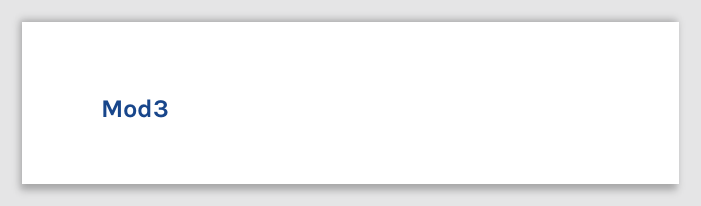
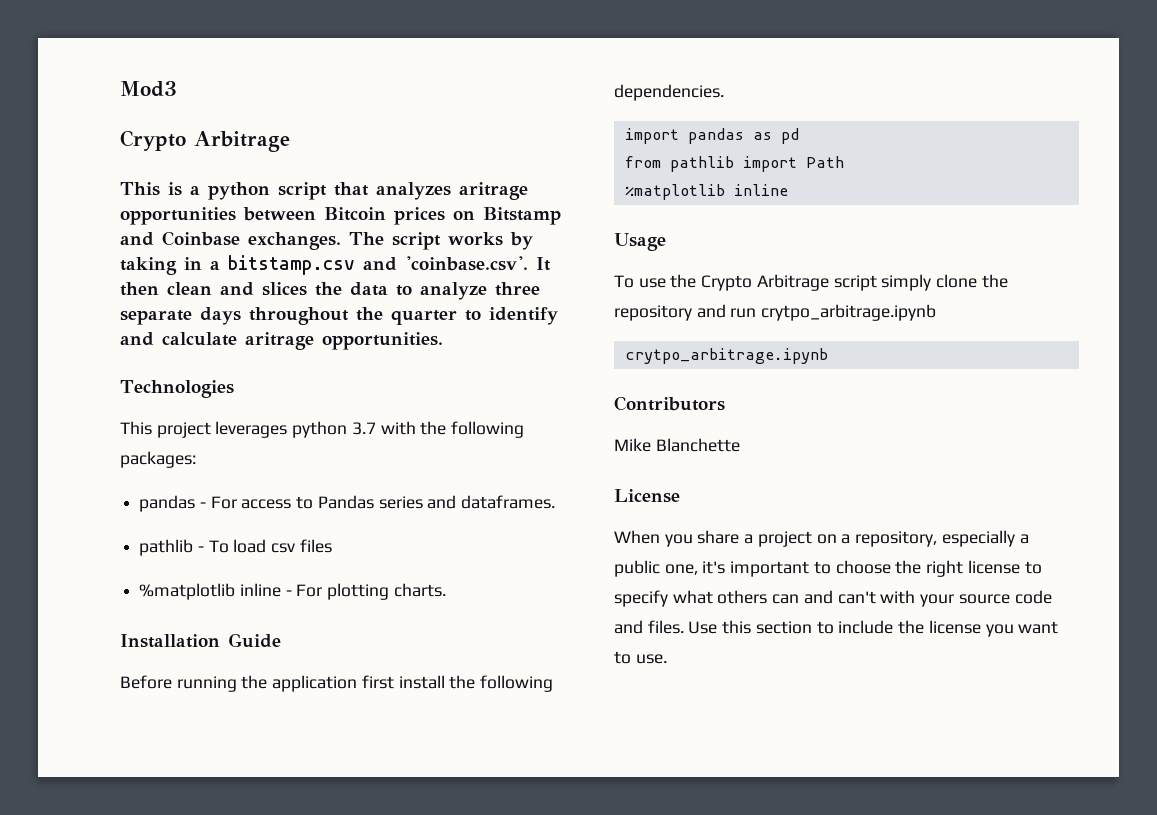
(169, 108) none -> [120,130,290,152] [120,182,528,200] [120,207,561,225] [120,231,533,250] [120,255,551,275] [120,282,540,300] [120,307,558,325] [120,332,443,350] [120,380,234,398] [120,421,525,438] [120,451,196,468] [139,495,556,512] [139,539,332,556] [139,583,446,600] [120,633,281,648] [120,675,554,692] [614,84,724,101] [624,128,799,144] [624,156,844,172] [624,184,788,200] [614,233,666,251] [614,274,1008,291] [614,304,937,321] [624,348,828,364] [614,396,725,411] [614,438,740,452] [614,489,680,503] [614,530,1029,547] [614,560,1042,577] [614,590,1052,607] [614,620,1059,637] [614,651,667,664] // Crypto Arbitrage // This is a python script that analyzes aritrage opportunities between Bitcoin prices on Bitstamp and Coinbase exchanges. The script works by taking in a bitstamp.csv and 'coinbase.csv'. It then clean and slices the data to analyze three separate days throughout the quarter to identify and calculate aritrage opportunities. // Technologies // This project leverages python 3.7 with the following packages: // pandas - For access to Pandas series and dataframes. // pathlib - To load csv files // %matplotlib inline - For plotting charts. // Installation Guide // Before running the application first install the following dependencies. // import pandas as pd // from pathlib import Path // %matplotlib inline // Usage // To use the Crypto Arbitrage script simply clone the repository and run crytpo_arbitrage.ipynb // crytpo_arbitrage.ipynb // Contributors // Mike Blanchette // License // When you share a project on a repository, especially a public one, it's important to choose the right license to specify what others can and can't with your source code and files. Use this section to include the license you want to use.

